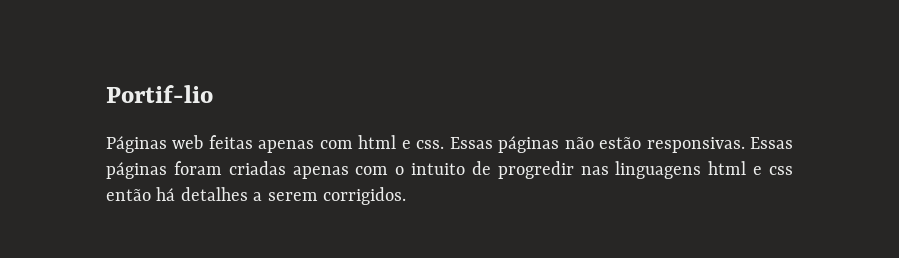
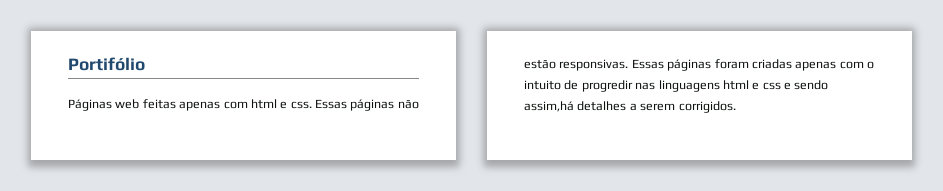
[106,85,213,103] Portif-lio -> [68,57,145,71] Portifólio
[106,187,176,201] então há -> [784,80,829,90] [524,101,574,112] e sendo assim,há

